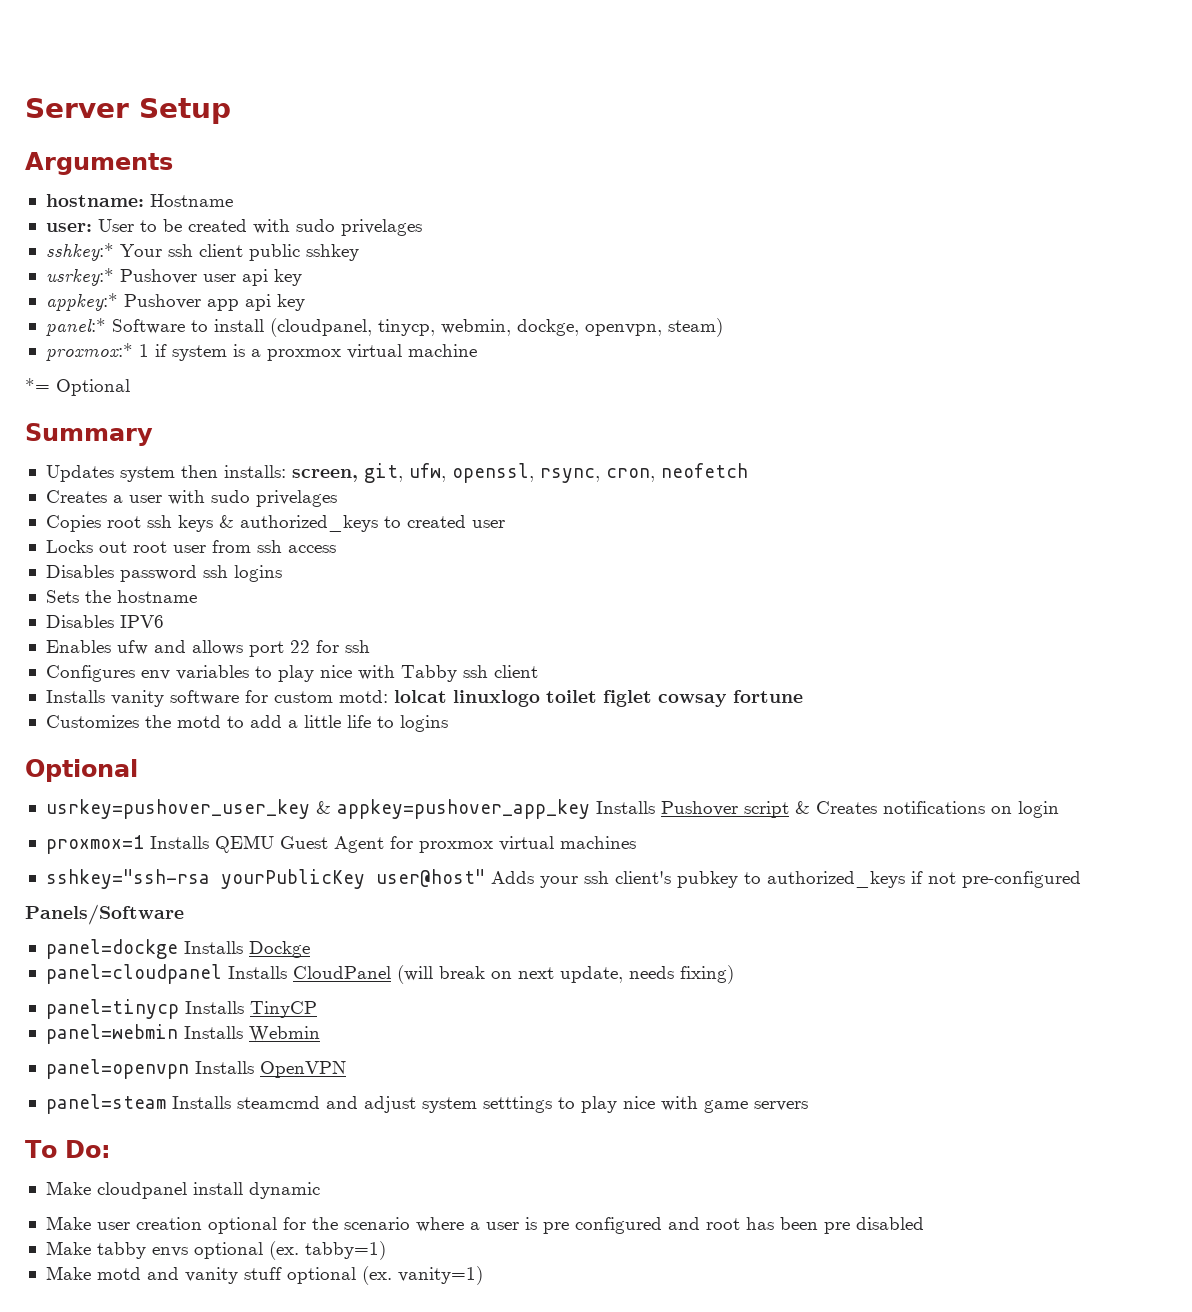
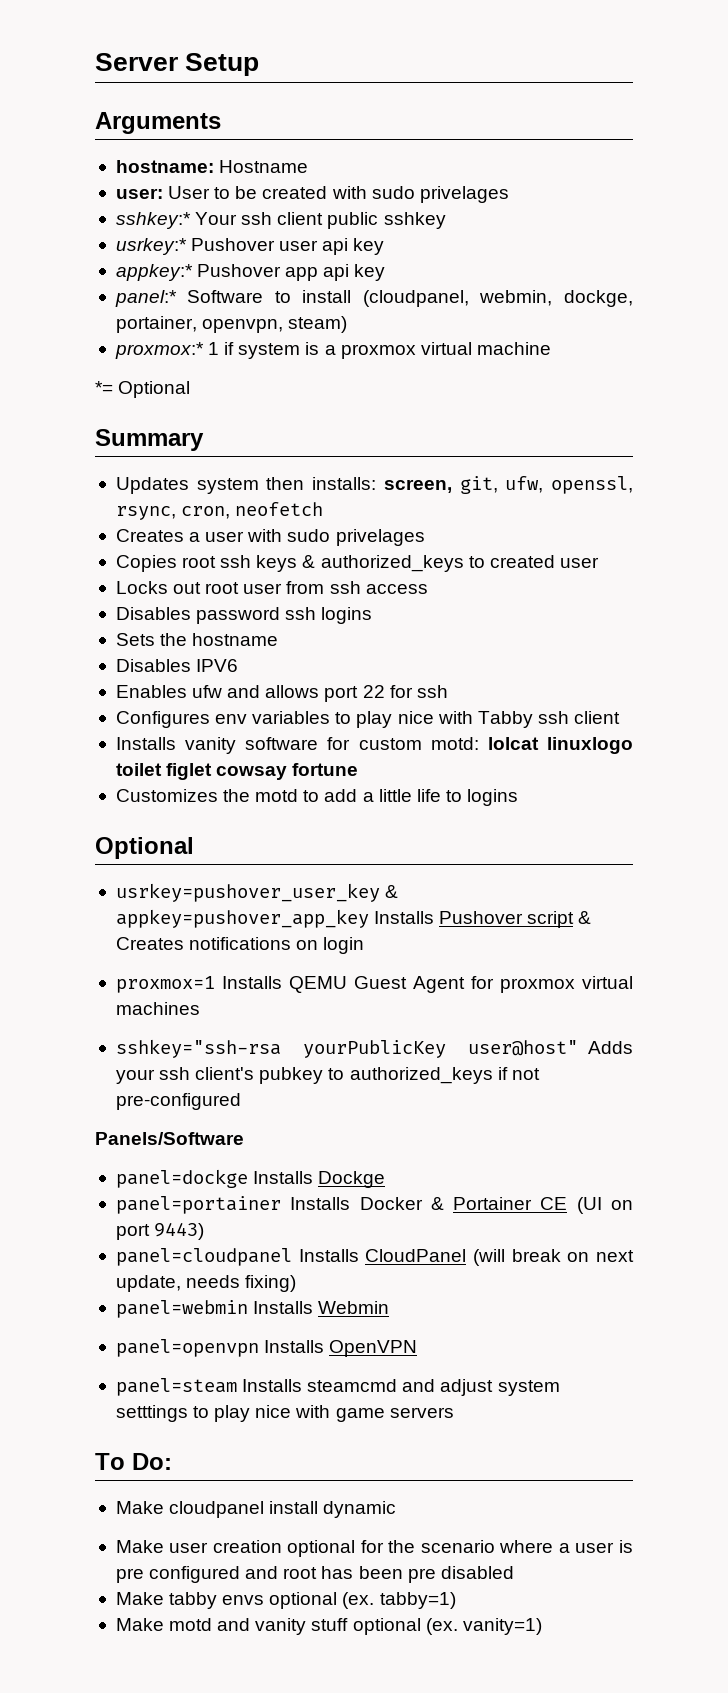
[377,319,435,336] tinycp, -> (469, 298) none
(579, 327) none -> [115,316,197,333] portainer,
(310, 949) none -> [115,1196,633,1214] [115,1222,205,1240] // panel=portainer Installs Docker & Portainer CE (UI on port 9443)
[45,999,317,1019] // panel=tinycp Installs TinyCP -> (297, 1283) none

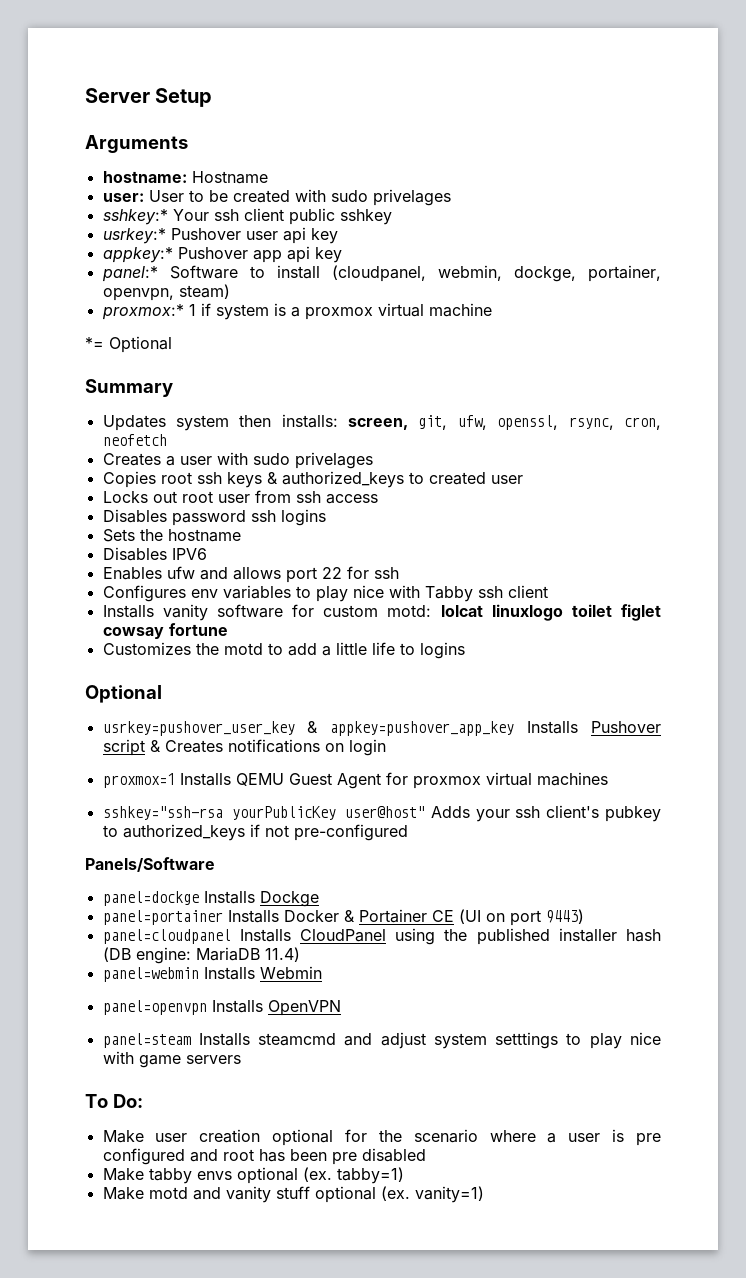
[472,1249,634,1266] [115,1275,297,1292] (will break on next update, needs fixing) -> [395,928,661,945] [102,947,300,964] using the published installer hash (DB engine: MariaDB 11.4)
[115,1501,397,1518] // Make cloudpanel install dynamic -> (143, 1101) none

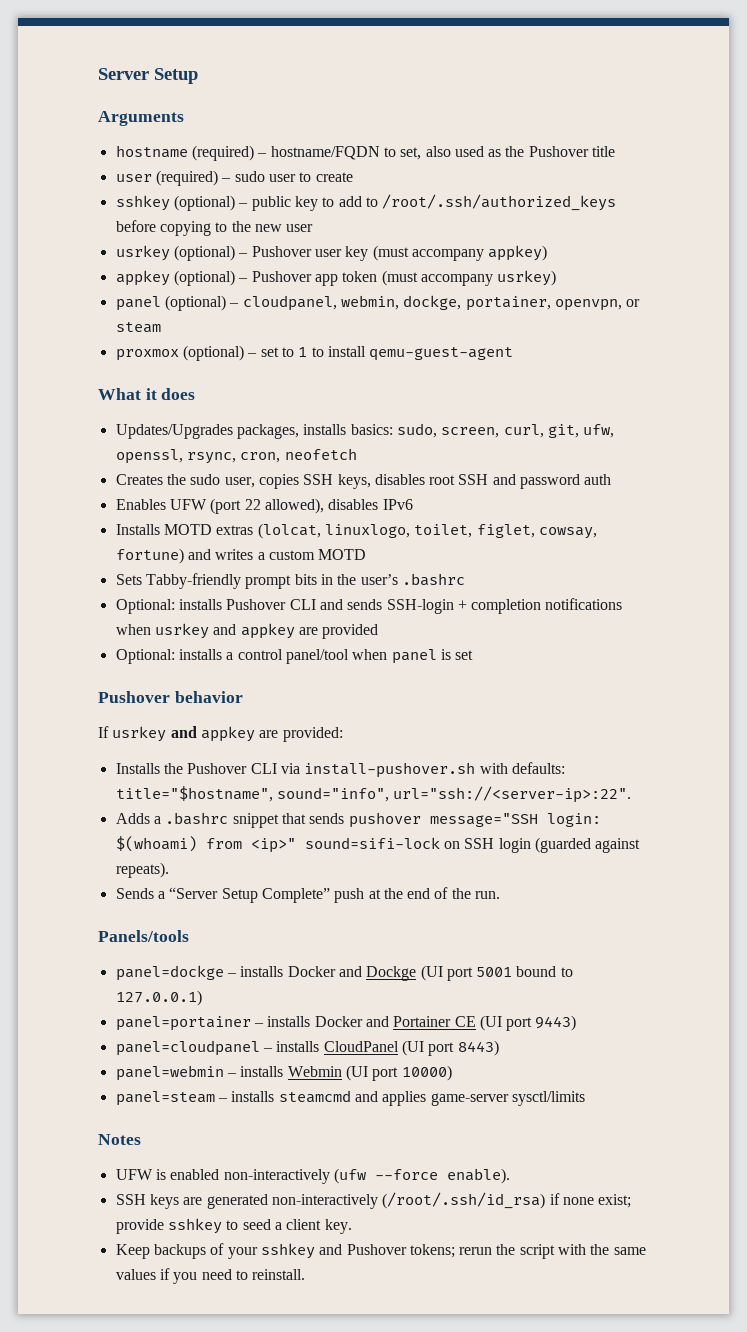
[102,171,268,184] [102,189,451,206] [102,208,392,225] [102,228,166,244] hostname: Hostname // user: User to be created with sudo privelages // sshkey:* Your ssh client public sshkey // usrkey:* -> [115,145,616,161] [115,170,353,186] [115,194,617,211] [115,220,314,236] [115,245,249,261] hostname (required) – hostname/FQDN to set, also used as the Pushover title // user (required) – sudo user to create // sshkey (optional) – public key to add to /root/.ssh/authorized_keys before copying to the new user // usrkey (optional) –
[282,227,338,244] [102,246,342,263] [101,265,661,282] [102,284,230,301] [101,303,492,320] [85,336,172,353] [85,379,173,397] [102,414,409,431] api key // appkey:* Pushover app api key // panel:* Software to install (cloudpanel, webmin, dockge, portainer, openvpn, steam) // proxmox:* 1 if system is a proxmox virtual machine // *= Optional // Summary // Updates system then installs: screen, -> [345,245,548,261] [115,270,557,286] [115,295,641,311] [115,322,161,333] [115,345,514,361] [98,388,196,400] [115,423,544,439] key (must accompany appkey) // appkey (optional) – Pushover app token (must accompany usrkey) // panel (optional) – cloudpanel, webmin, dockge, portainer, openvpn, or steam // proxmox (optional) – set to 1 to install qemu-guest-agent // What it does // Updates/Upgrades packages, installs basics: sudo, screen, curl,
[165,452,373,469] [102,471,523,488] [102,490,378,504] [102,509,326,526] [102,529,241,542] [102,547,207,561] [102,566,399,583] [102,585,548,602] [102,604,661,621] [102,623,228,639] [102,642,465,659] [85,685,162,703] [102,721,661,736] [102,739,386,756] [102,772,608,789] [102,805,661,822] [102,824,408,841] [85,857,215,872] [102,891,319,907] [102,910,355,925] a user with sudo privelages // Copies root ssh keys & authorized_keys to created user // Locks out root user from ssh access // Disables password ssh logins // Sets the hostname // Disables IPV6 // Enables ufw and allows port 22 for ssh // Configures env variables to play nice with Tabby ssh client // Installs vanity software for custom motd: lolcat linuxlogo toilet figlet cowsay fortune // Customizes the motd to add a little life to logins // Optional // usrkey=pushover_user_key & appkey=pushover_app_key Installs Pushover script & Creates notifications on login // proxmox=1 Installs QEMU Guest Agent for proxmox virtual machines // sshkey="ssh-rsa yourPublicKey user@host" Adds your ssh client's pubkey to authorized_keys if not pre-configured // Panels/Software // panel=dockge Installs Dockge // panel=portainer Installs Docker & -> [166,474,612,489] [115,498,413,514] [115,523,597,539] [115,548,367,564] [115,573,465,589] [115,598,623,614] [115,623,379,639] [115,649,474,664] [98,691,243,703] [98,726,343,742] [115,762,565,778] [115,786,632,803] [115,812,601,828] [115,836,641,853] [115,862,169,878] [115,887,501,903] [98,930,189,942] [115,965,573,981] [115,990,202,1006] [115,1016,389,1031] the sudo user, copies SSH keys, disables root SSH and password auth // Enables UFW (port 22 allowed), disables IPv6 // Installs MOTD extras (lolcat, linuxlogo, toilet, figlet, cowsay, fortune) and writes a custom MOTD // Sets Tabby-friendly prompt bits in the user’s .bashrc // Optional: installs Pushover CLI and sends SSH-login + completion notifications when usrkey and appkey are provided // Optional: installs a control panel/tool when panel is set // Pushover behavior // If usrkey and appkey are provided: // Installs the Pushover CLI via install-pushover.sh with defaults: title="$hostname", sound="info", url="ssh://<server-ip>:22". // Adds a .bashrc snippet that sends pushover message="SSH login: $(whoami) from <ip>" sound=sifi-lock on SSH login (guarded against repeats). // Sends a “Server Setup Complete” push at the end of the run. // Panels/tools // panel=dockge – installs Docker and Dockge (UI port 5001 bound to 127.0.0.1) // panel=portainer – installs Docker and
[485,913,505,922] on -> (502, 1023) none
[239,928,661,945] [102,947,300,964] Installs CloudPanel using the published installer hash (DB engine: MariaDB 11.4) -> [262,1040,499,1056] – installs CloudPanel (UI port 8443)
[203,967,255,980] Installs -> [226,1066,284,1077] – installs
[102,1000,341,1016] [102,1032,661,1049] [102,1051,241,1068] [85,1094,143,1108] [102,1129,662,1146] [102,1148,426,1165] [102,1167,404,1184] [102,1186,484,1203] // panel=openvpn Installs OpenVPN // panel=steam Installs steamcmd and adjust system setttings to play nice with game servers // To Do: // Make user creation optional for the scenario where a user is pre configured and root has been pre disabled // Make tabby envs optional (ex. tabby=1) // Make motd and vanity stuff optional (ex. vanity=1) -> [345,1065,452,1081] [115,1090,585,1106] [98,1134,141,1145] [115,1168,510,1184] [115,1192,632,1209] [115,1218,352,1234] [115,1243,646,1259] [115,1268,306,1284] (UI port 10000) // panel=steam – installs steamcmd and applies game-server sysctl/limits // Notes // UFW is enabled non-interactively (ufw --force enable). // SSH keys are generated non-interactively (/root/.ssh/id_rsa) if none exist; provide sshkey to seed a client key. // Keep backups of your sshkey and Pushover tokens; rerun the script with the same values if you need to reinstall.

